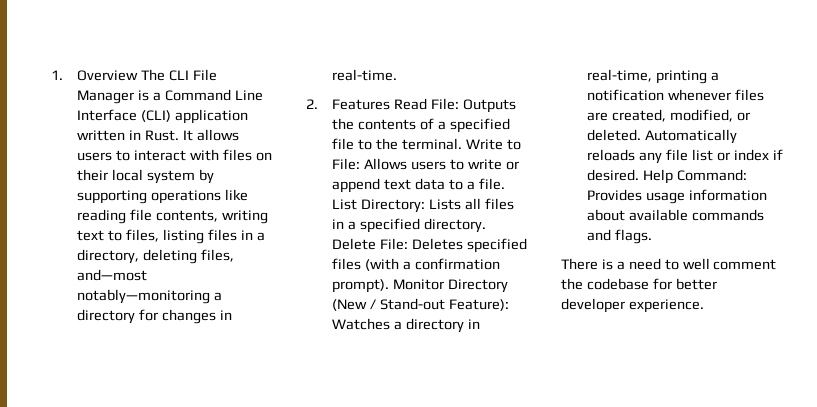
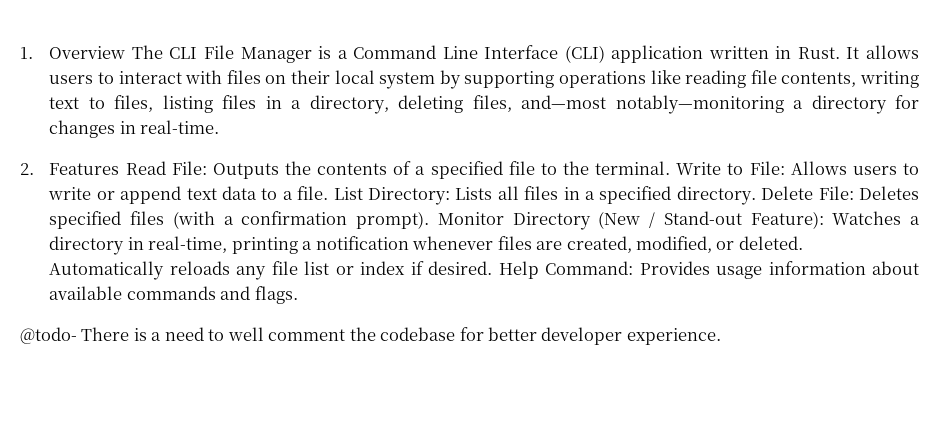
(653, 236) none -> [20,327,77,344] @todo-

